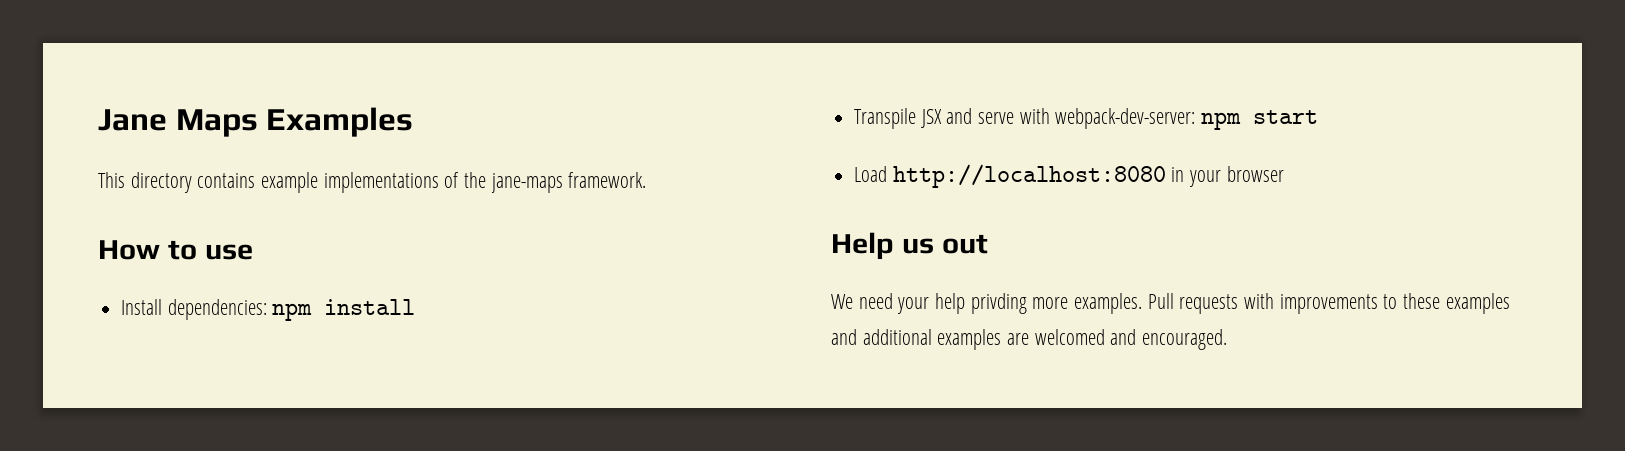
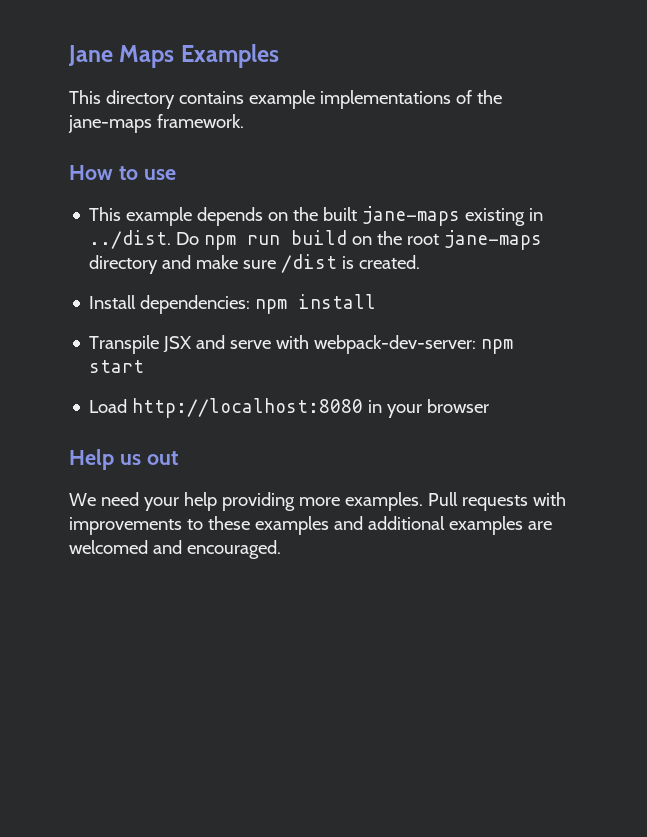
(253, 252) none -> [89,206,544,226] [89,230,543,250] [89,254,421,274] // This example depends on the built jane-maps existing in ../dist. Do npm run build on the root jane-maps directory and make sure /dist is created.
[970,293,1027,314] privding -> [221,492,295,511] providing

